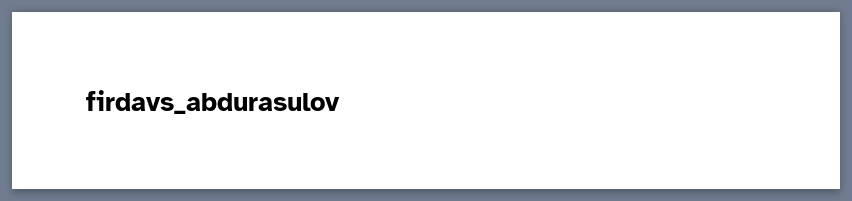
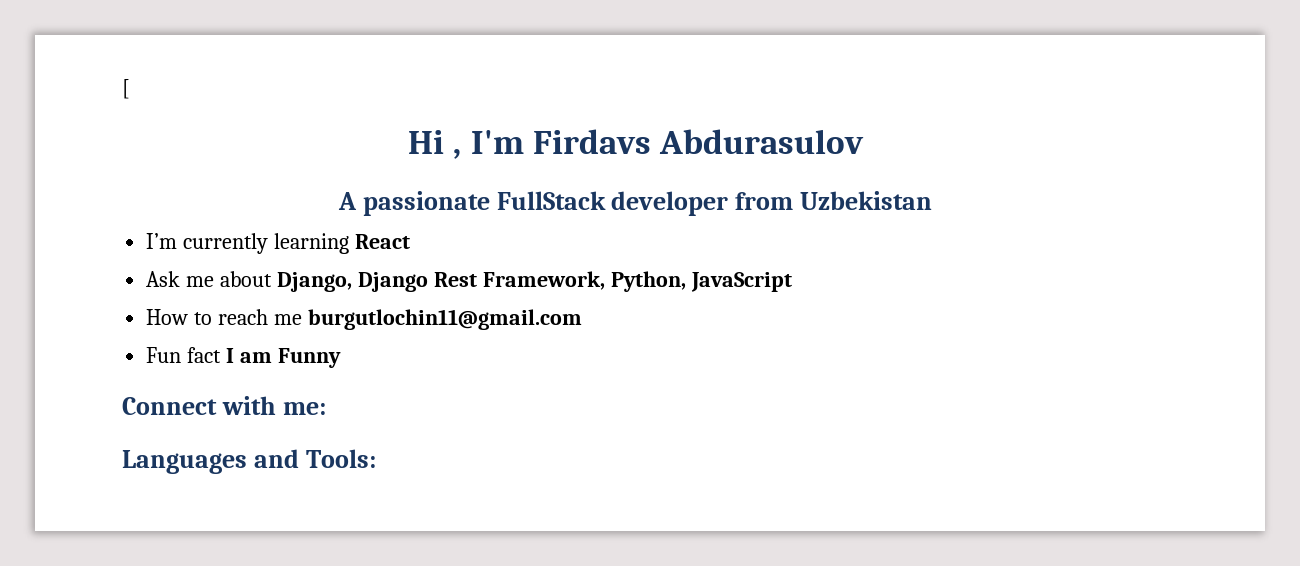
[86,90,340,114] firdavs_abdurasulov -> [122,79,130,99] [407,129,865,159] [337,191,933,216] [146,233,411,254] [146,271,792,292] [146,309,582,330] [146,347,341,368] [122,396,326,415] [122,449,376,474] [ // Hi , I'm Firdavs Abdurasulov // A passionate FullStack developer from Uzbekistan // I’m currently learning React // Ask me about Django, Django Rest Framework, Python, JavaScript // How to reach me burgutlochin11@gmail.com // Fun fact I am Funny // Connect with me: // Languages and Tools:

